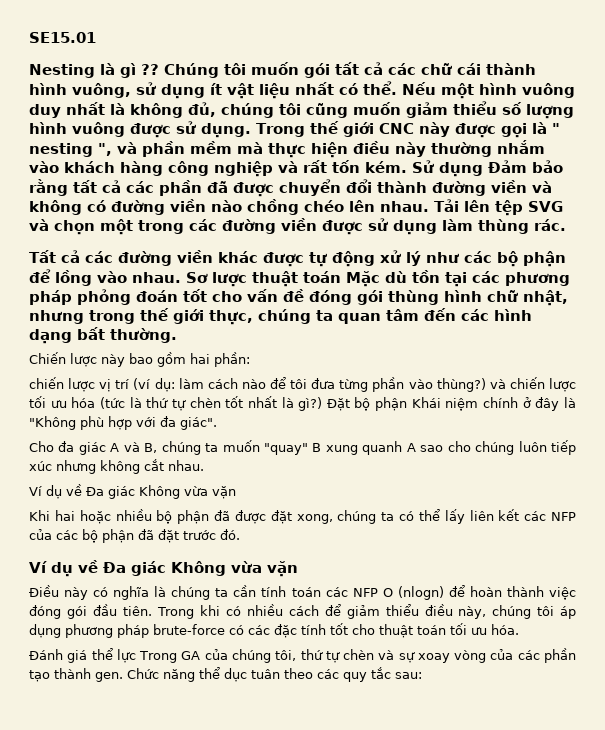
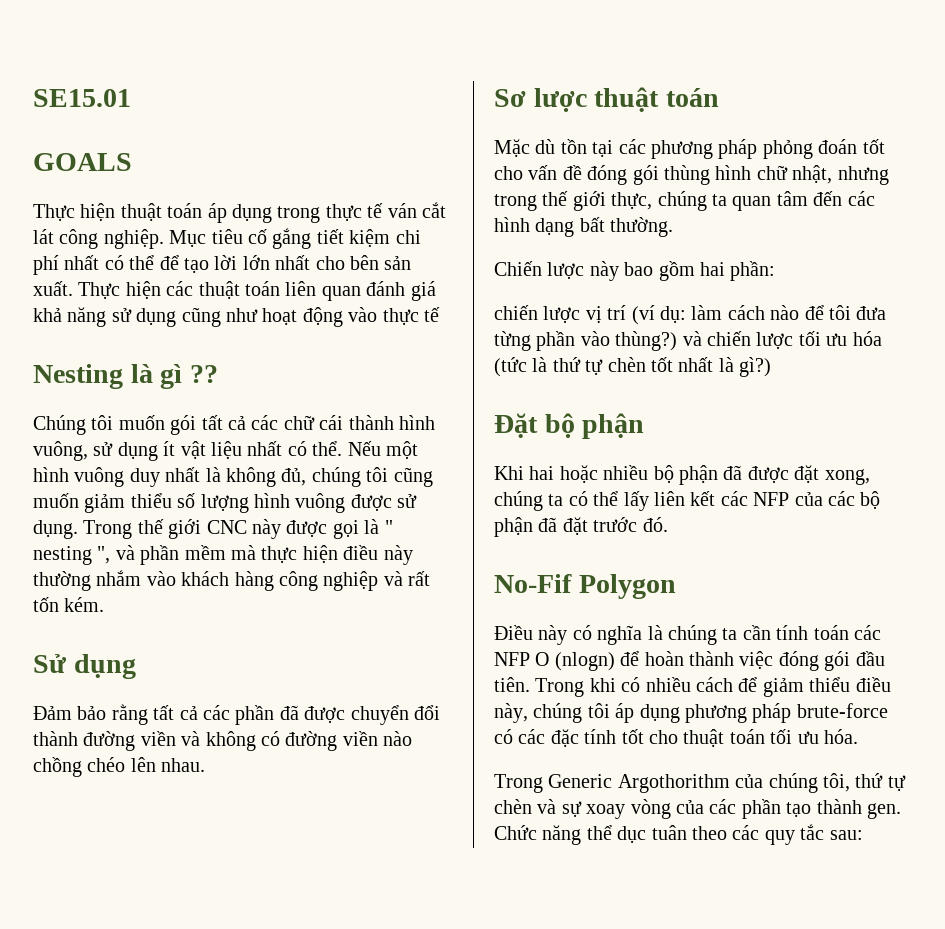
(96, 37) none -> [33,153,132,171] [33,202,446,223] [33,228,421,249] [33,255,412,275] [33,281,436,301] [33,307,440,327] // GOALS // Thực hiện thuật toán áp dụng trong thực tế ván cắt lát công nghiệp. Mục tiêu cố gắng tiết kiệm chi phí nhất có thể để tạo lời lớn nhất cho bên sản xuất. Thực hiện các thuật toán liên quan đánh giá khả năng sử dụng cũng như hoạt động vào thực tế
(159, 69) none -> (218, 374) //
(407, 167) none -> (105, 604) //
(483, 169) none -> (136, 666) //
[434,199,563,216] [29,218,566,235] [29,250,566,267] [29,269,181,286] Tải lên tệp SVG và chọn một trong các đường viền được sử dụng làm thùng rác. // Tất cả các đường viền khác được tự động xử lý như các bộ phận để lồng vào nhau. -> (206, 765) //
(341, 277) none -> (719, 97) //
(323, 404) none -> (772, 367) //
[411,397,576,411] [29,416,217,430] [29,440,577,455] [29,459,204,474] [29,484,236,499] Khái niệm chính ở đây là "Không phù hợp với đa giác". // Cho đa giác A và B, chúng ta muốn "quay" B xung quanh A sao cho chúng luôn tiếp xúc nhưng không cắt nhau. // Ví dụ về Đa giác Không vừa vặn -> (645, 426) none
[29,560,298,577] Ví dụ về Đa giác Không vừa vặn -> [494,574,676,599] No-Fif Polygon
[29,648,201,663] Đánh giá thể lực Trong GA -> [494,774,730,793] Trong Generic Argothorithm

